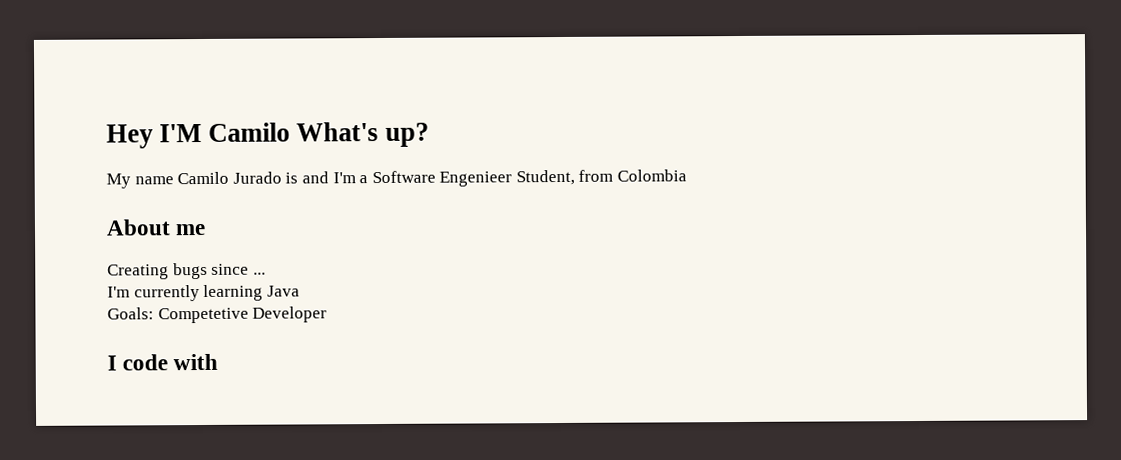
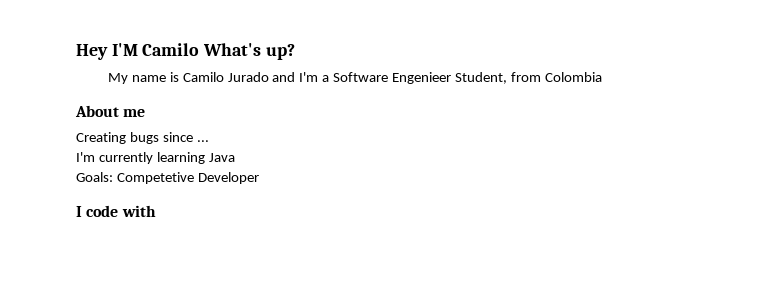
(174, 180) none -> [169,72,179,82] is
[285,172,299,184] is -> (269, 77) none

